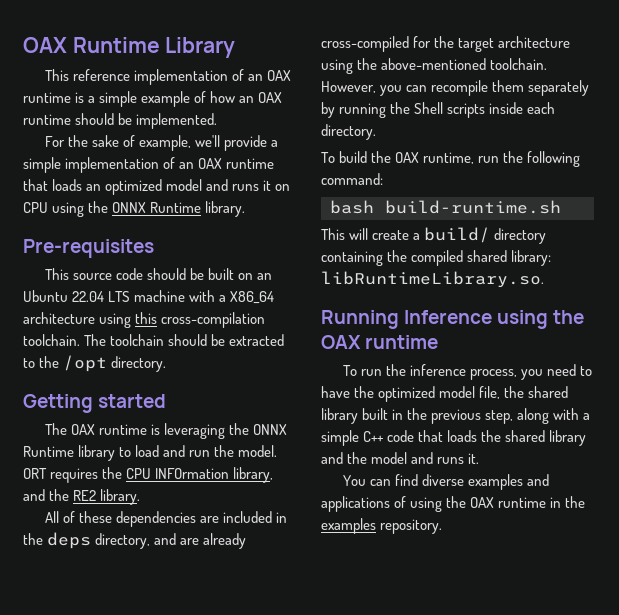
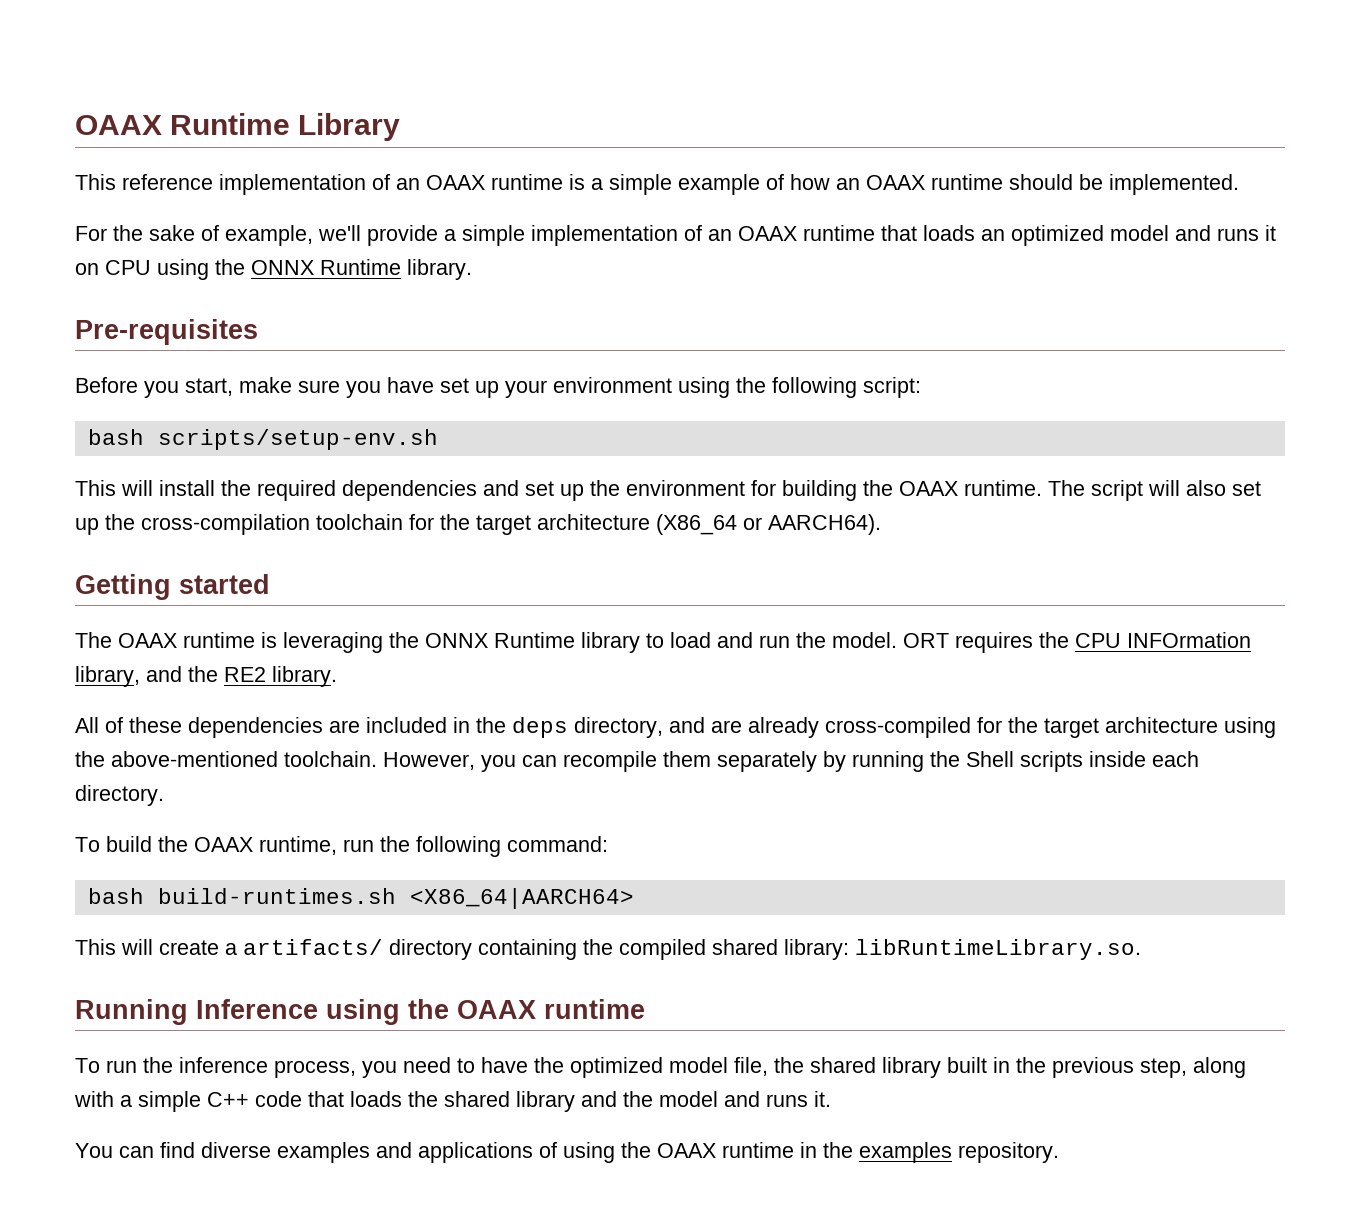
[23,37,67,53] OAX -> [75,115,162,135] OAAX
[267,70,292,81] OAX -> [426,175,485,190] OAAX
[258,92,283,103] OAX -> [866,175,925,190] OAAX
[198,158,223,169] OAX -> [738,226,797,241] OAAX
[44,268,273,280] [23,290,275,304] [23,312,266,328] [23,334,285,346] [23,355,167,372] This source code should be built on an Ubuntu 22.04 LTS machine with a X86_64 architecture using this cross-compilation toolchain. The toolchain should be extracted to the /opt directory. -> [75,377,921,398] [87,429,438,450] [75,480,1261,501] [75,514,881,535] Before you start, make sure you have set up your environment using the following script: // bash scripts/setup-env.sh // This will install the required dependencies and set up the environment for building the OAAX runtime. The script will also set up the cross-compilation toolchain for the target architecture (X86_64 or AARCH64).
[71,424,96,435] OAX -> [118,633,177,648] OAAX
[395,152,420,163] OAX -> [194,837,253,852] OAAX
[385,200,561,214] build-runtime.sh -> [157,888,634,909] build-runtimes.sh <X86_64|AARCH64>
[424,227,491,243] build/ -> [243,939,383,955] artifacts/
[321,335,361,349] OAX -> [457,1000,536,1019] OAAX
[470,497,495,508] OAX -> [657,1143,716,1158] OAAX

